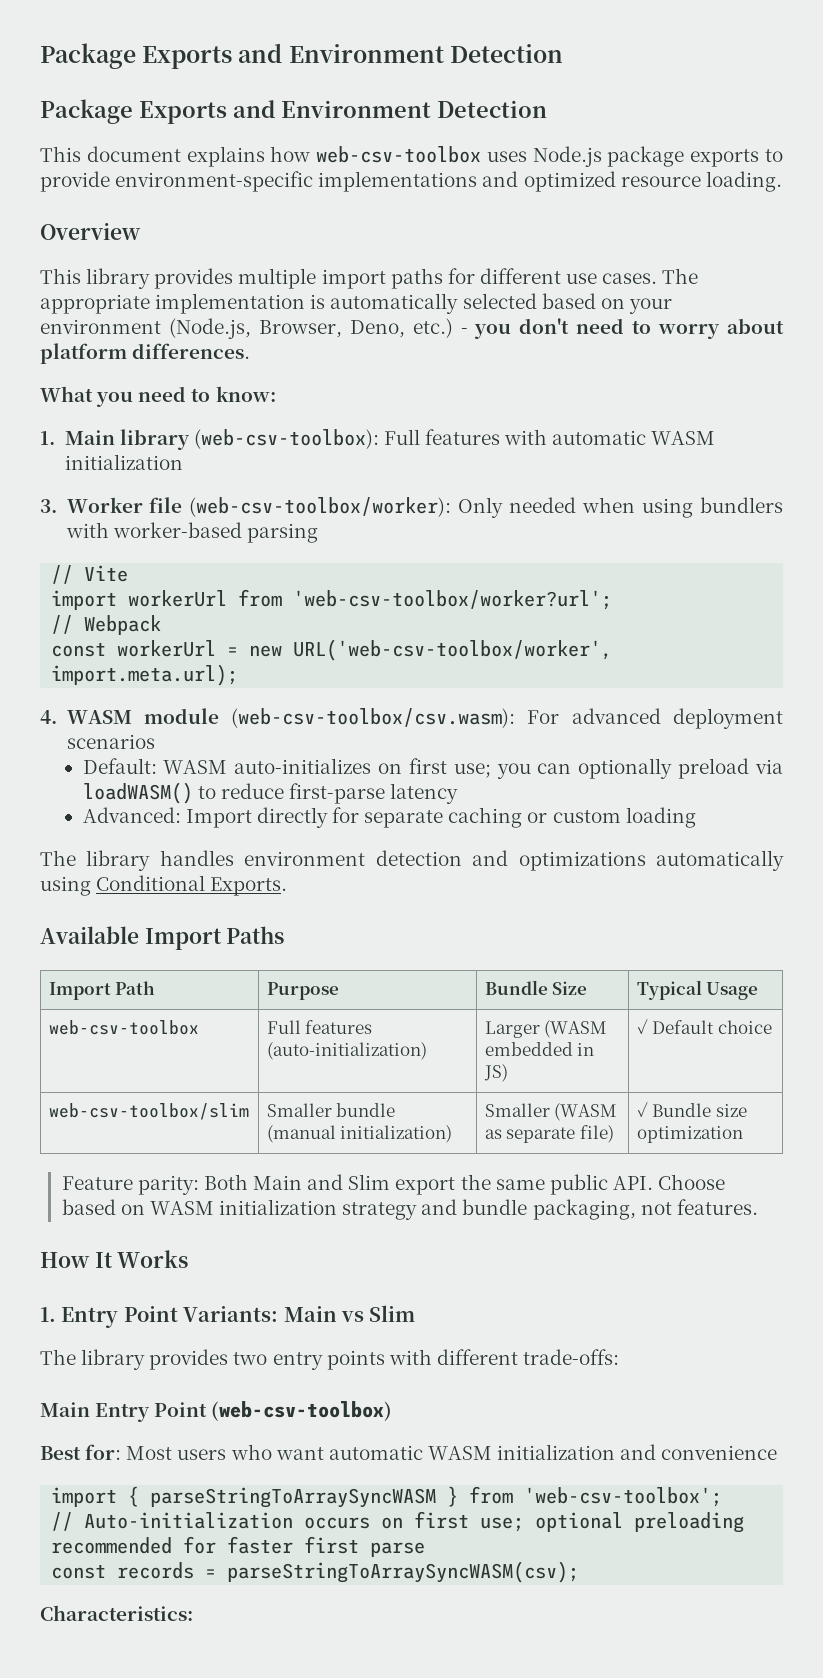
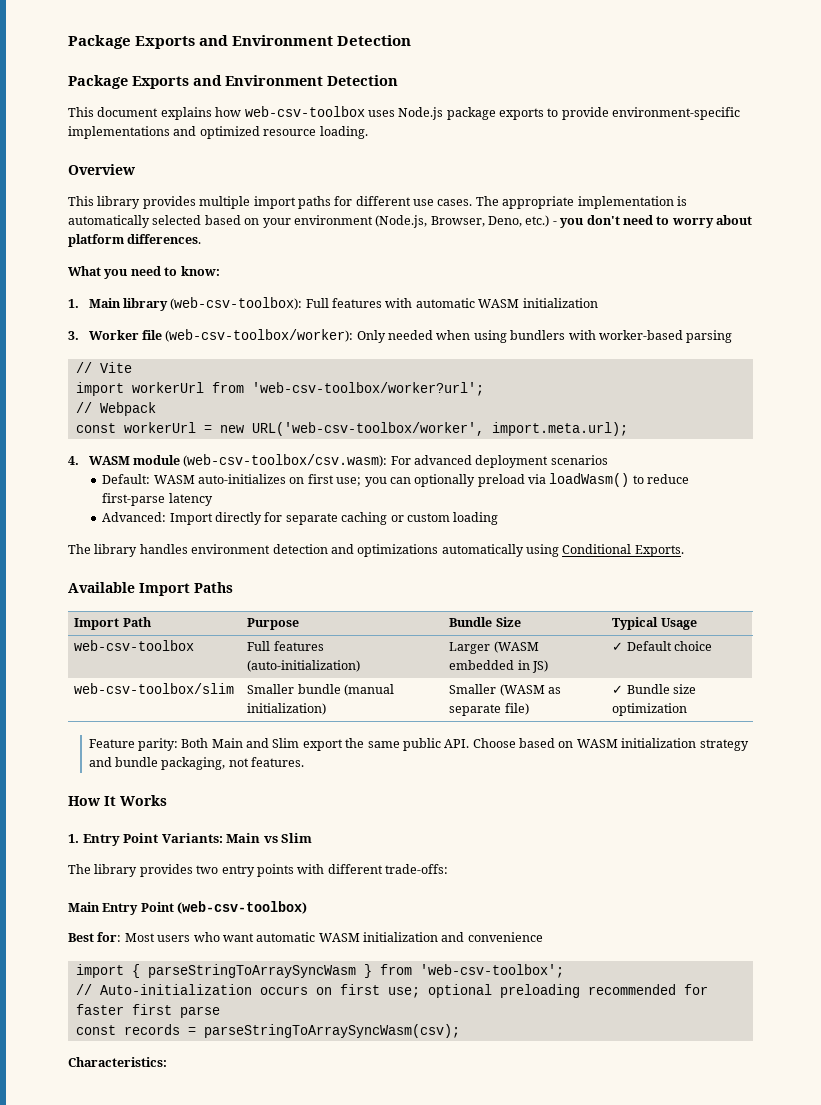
[82,782,193,804] loadWASM() -> [549,473,630,487] loadWasm()
[150,1487,437,1508] parseStringToArraySyncWASM -> [147,964,356,978] parseStringToArraySyncWasm
[227,1561,580,1583] parseStringToArraySyncWASM(csv); -> [203,1024,460,1038] parseStringToArraySyncWasm(csv);

